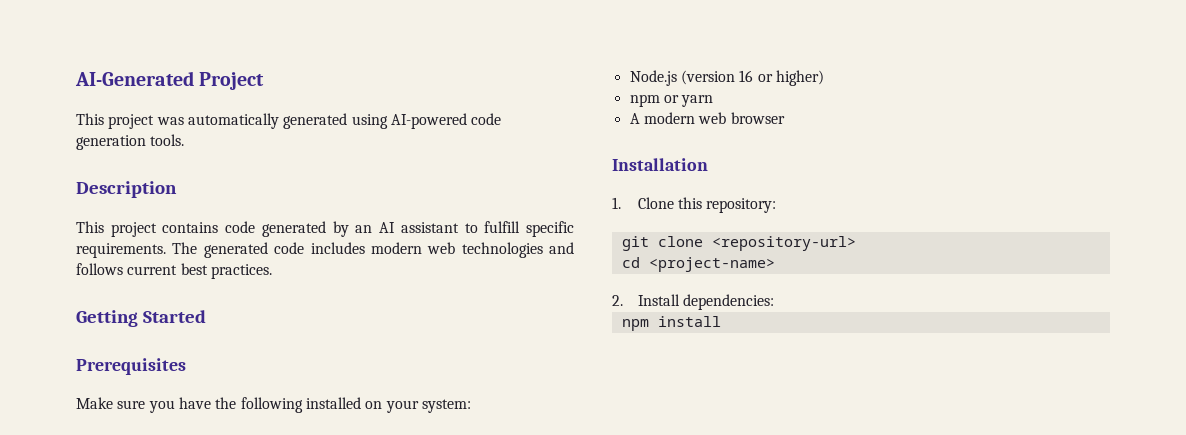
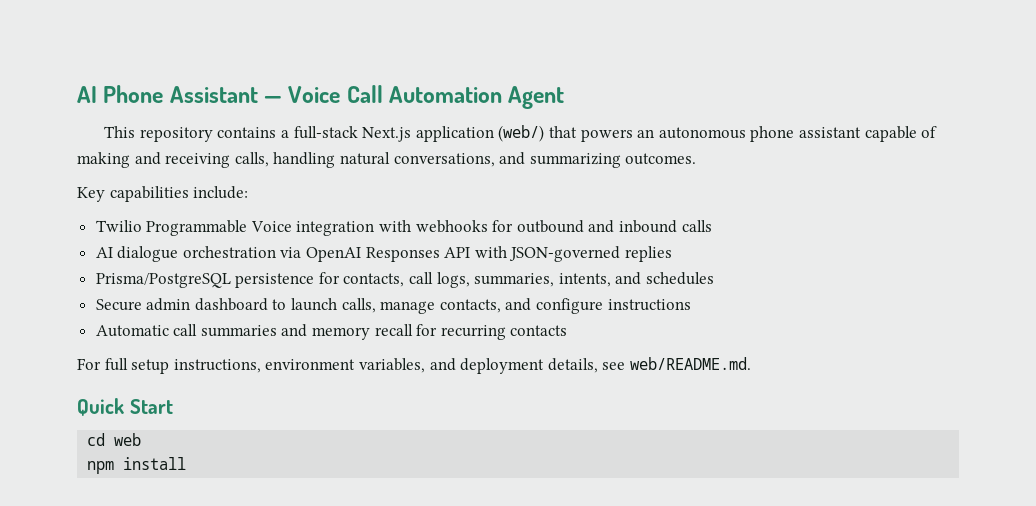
[75,71,265,90] [76,113,502,129] [76,134,185,150] [76,181,177,198] [76,221,575,237] [76,242,574,258] [76,263,272,279] [76,310,206,327] [76,358,186,375] [76,397,471,413] [629,70,824,86] [629,94,714,107] [629,112,785,124] [612,158,708,171] [612,197,777,213] [621,236,856,251] [621,257,775,272] [612,294,774,310] AI-Generated Project // This project was automatically generated using AI-powered code generation tools. // Description // This project contains code generated by an AI assistant to fulfill specific requirements. The generated code includes modern web technologies and follows current best practices. // Getting Started // Prerequisites // Make sure you have the following installed on your system: // Node.js (version 16 or higher) // npm or yarn // A modern web browser // Installation // 1. Clone this repository: // git clone <repository-url> // cd <project-name> // 2. Install dependencies: -> [77,85,565,109] [104,125,938,142] [77,152,697,168] [77,186,249,202] [95,220,712,236] [95,246,673,262] [95,272,715,288] [95,298,691,314] [95,324,568,340] [77,357,751,374] [77,398,173,416] [87,433,142,446] AI Phone Assistant — Voice Call Automation Agent // This repository contains a full-stack Next.js application (web/) that powers an autonomous phone assistant capable of making and receiving calls, handling natural conversations, and summarizing outcomes. // Key capabilities include: // Twilio Programmable Voice integration with webhooks for outbound and inbound calls // AI dialogue orchestration via OpenAI Responses API with JSON-governed replies // Prisma/PostgreSQL persistence for contacts, call logs, summaries, intents, and schedules // Secure admin dashboard to launch calls, manage contacts, and configure instructions // Automatic call summaries and memory recall for recurring contacts // For full setup instructions, environment variables, and deployment details, see web/README.md. // Quick Start // cd web

